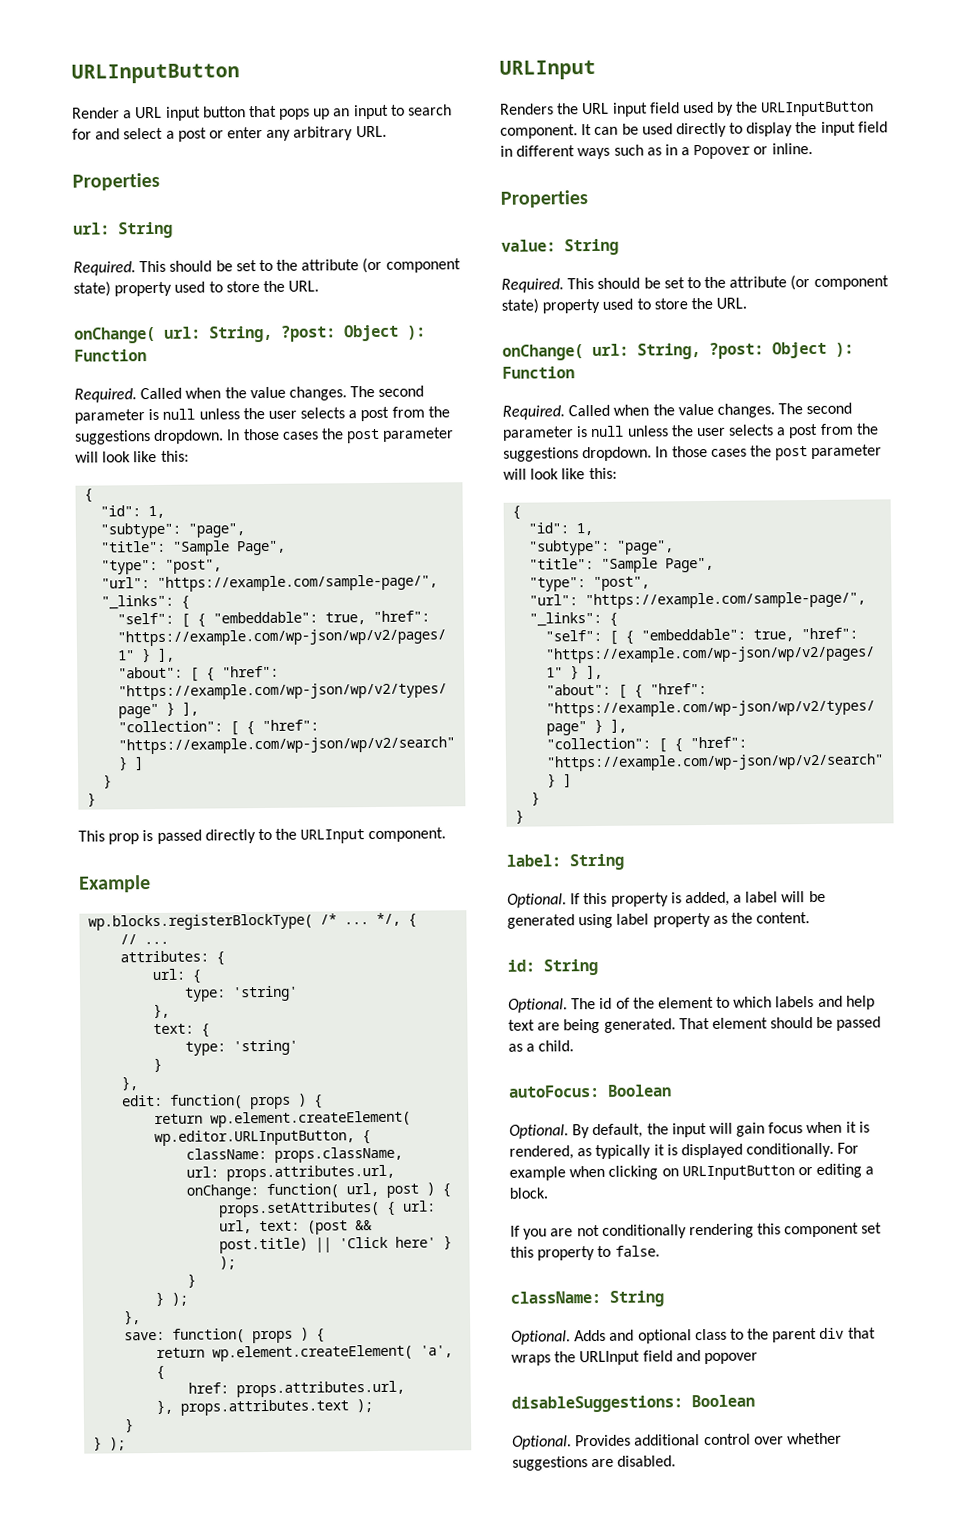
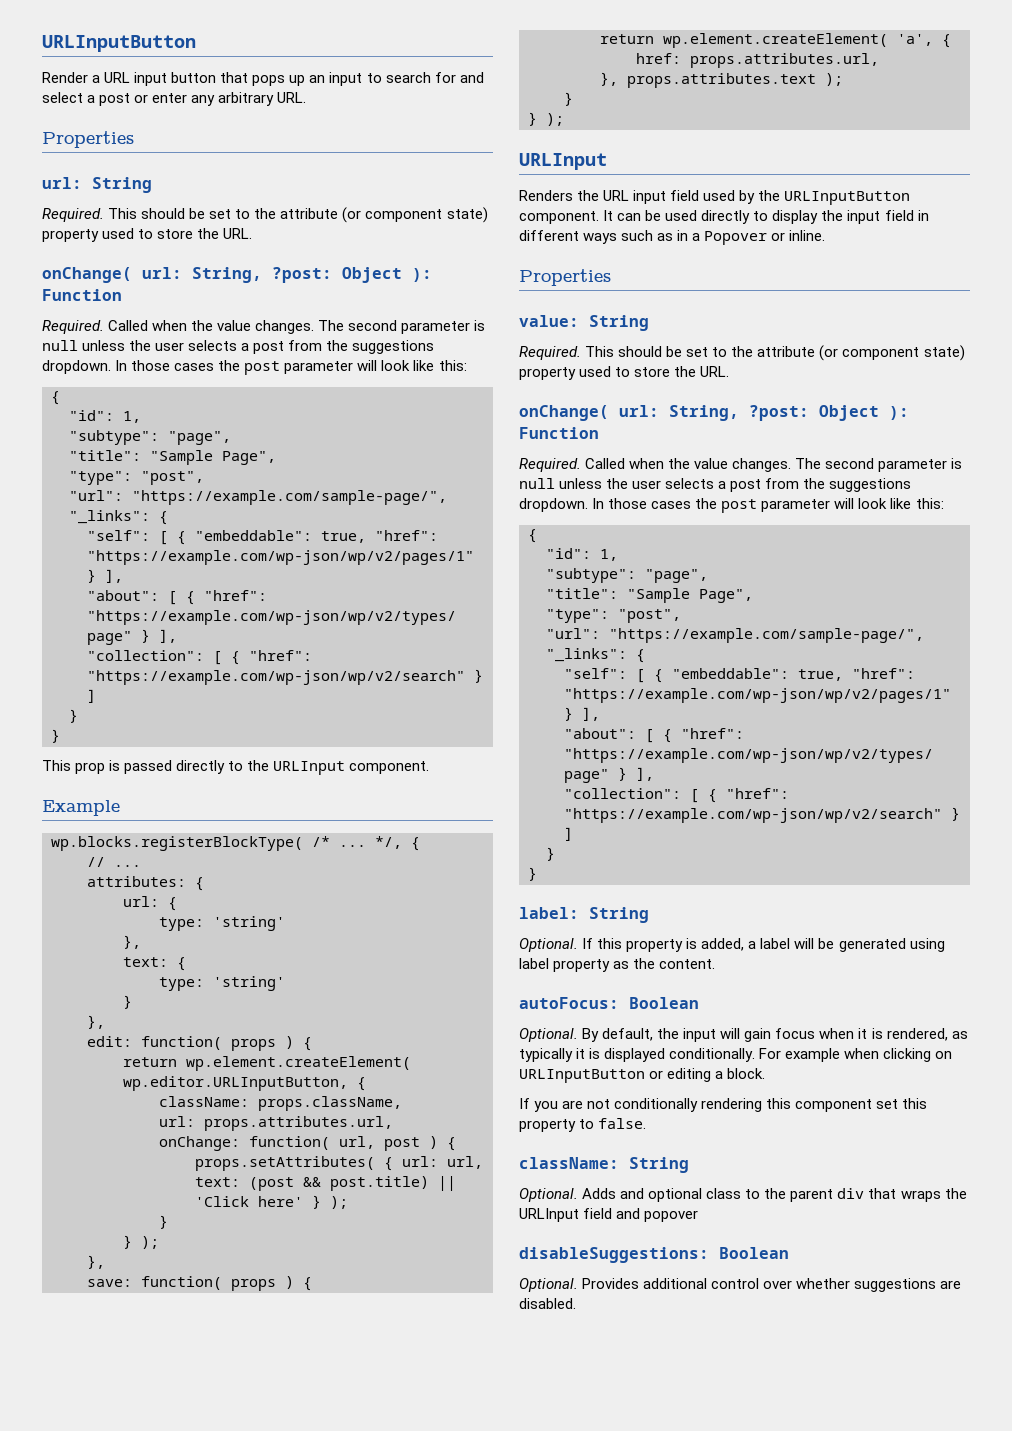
[507,958,598,976] [508,995,875,1013] [508,1016,882,1034] [508,1040,575,1052] // id: String // Optional. The id of the element to which labels and help text are being generated. That element should be passed as a child. -> (716, 964) none

